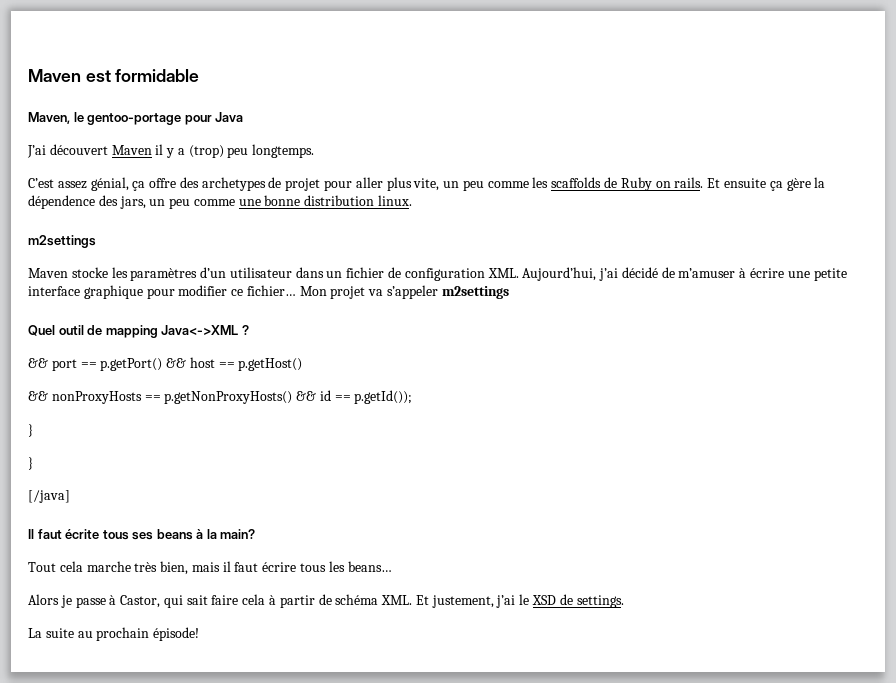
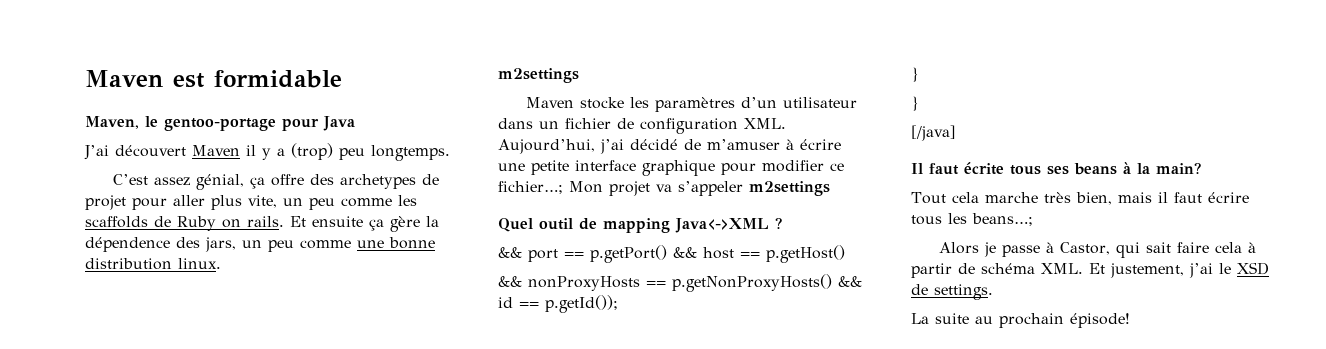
[246,285,296,296] fichier… -> [498,181,563,194] fichier…;
[347,561,392,572] beans… -> [972,213,1033,226] beans…;

